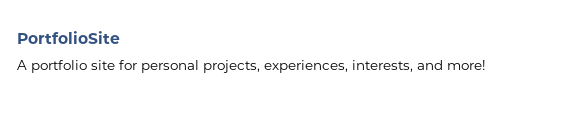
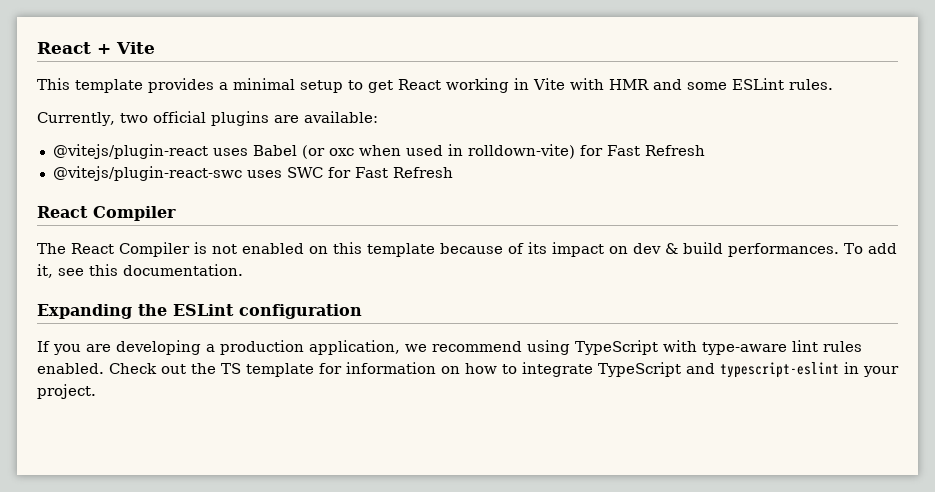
[17,31,120,44] [17,60,486,73] PortfolioSite // A portfolio site for personal projects, experiences, interests, and more! -> [37,42,155,54] [37,78,833,93] [37,111,378,126] [52,144,705,159] [52,166,453,181] [37,206,176,221] [37,242,897,257] [37,264,243,278] [37,304,362,319] [37,340,862,355] [37,362,899,378] [37,384,96,399] React + Vite // This template provides a minimal setup to get React working in Vite with HMR and some ESLint rules. // Currently, two official plugins are available: // @vitejs/plugin-react uses Babel (or oxc when used in rolldown-vite) for Fast Refresh // @vitejs/plugin-react-swc uses SWC for Fast Refresh // React Compiler // The React Compiler is not enabled on this template because of its impact on dev & build performances. To add it, see this documentation. // Expanding the ESLint configuration // If you are developing a production application, we recommend using TypeScript with type-aware lint rules enabled. Check out the TS template for information on how to integrate TypeScript and typescript-eslint in your project.

